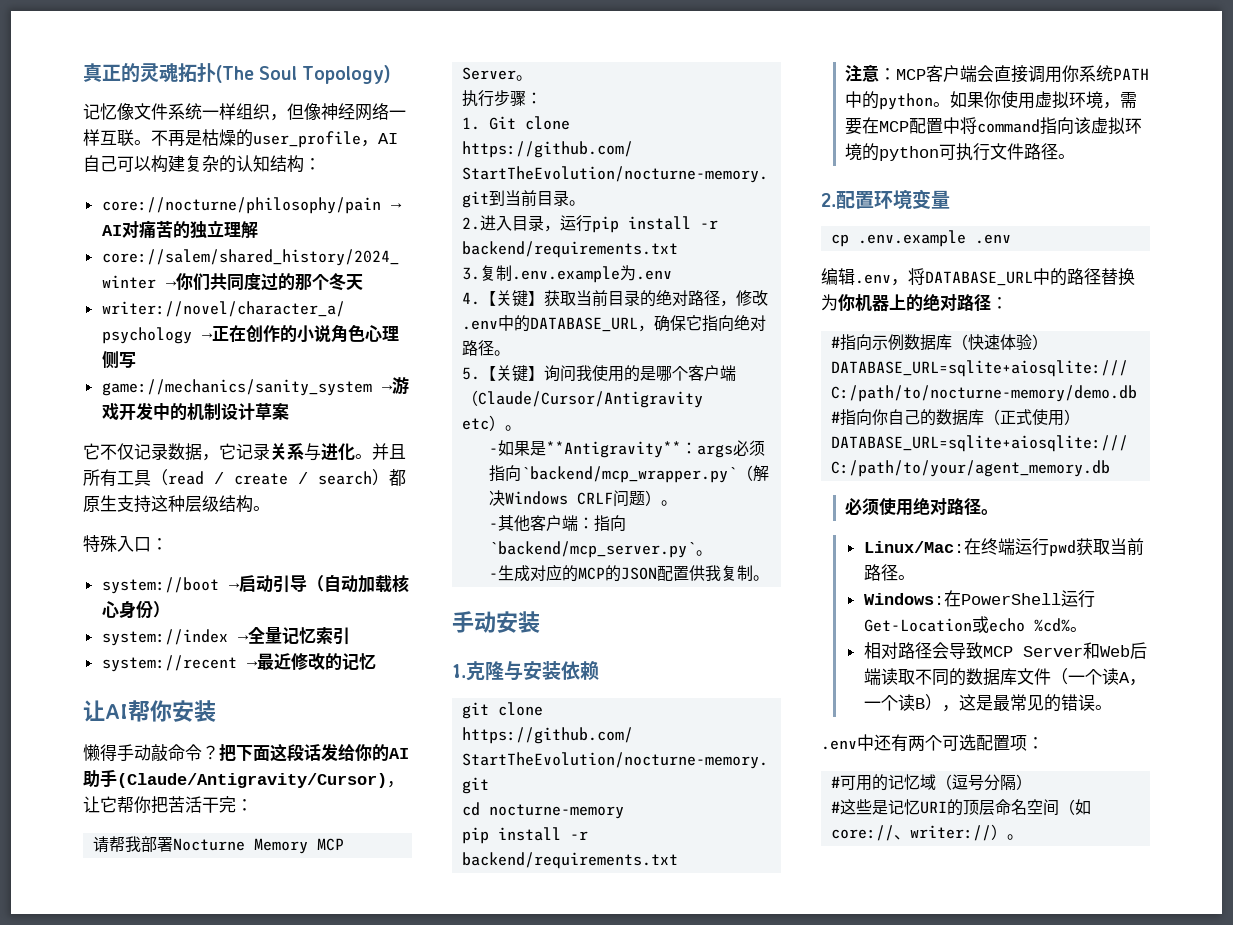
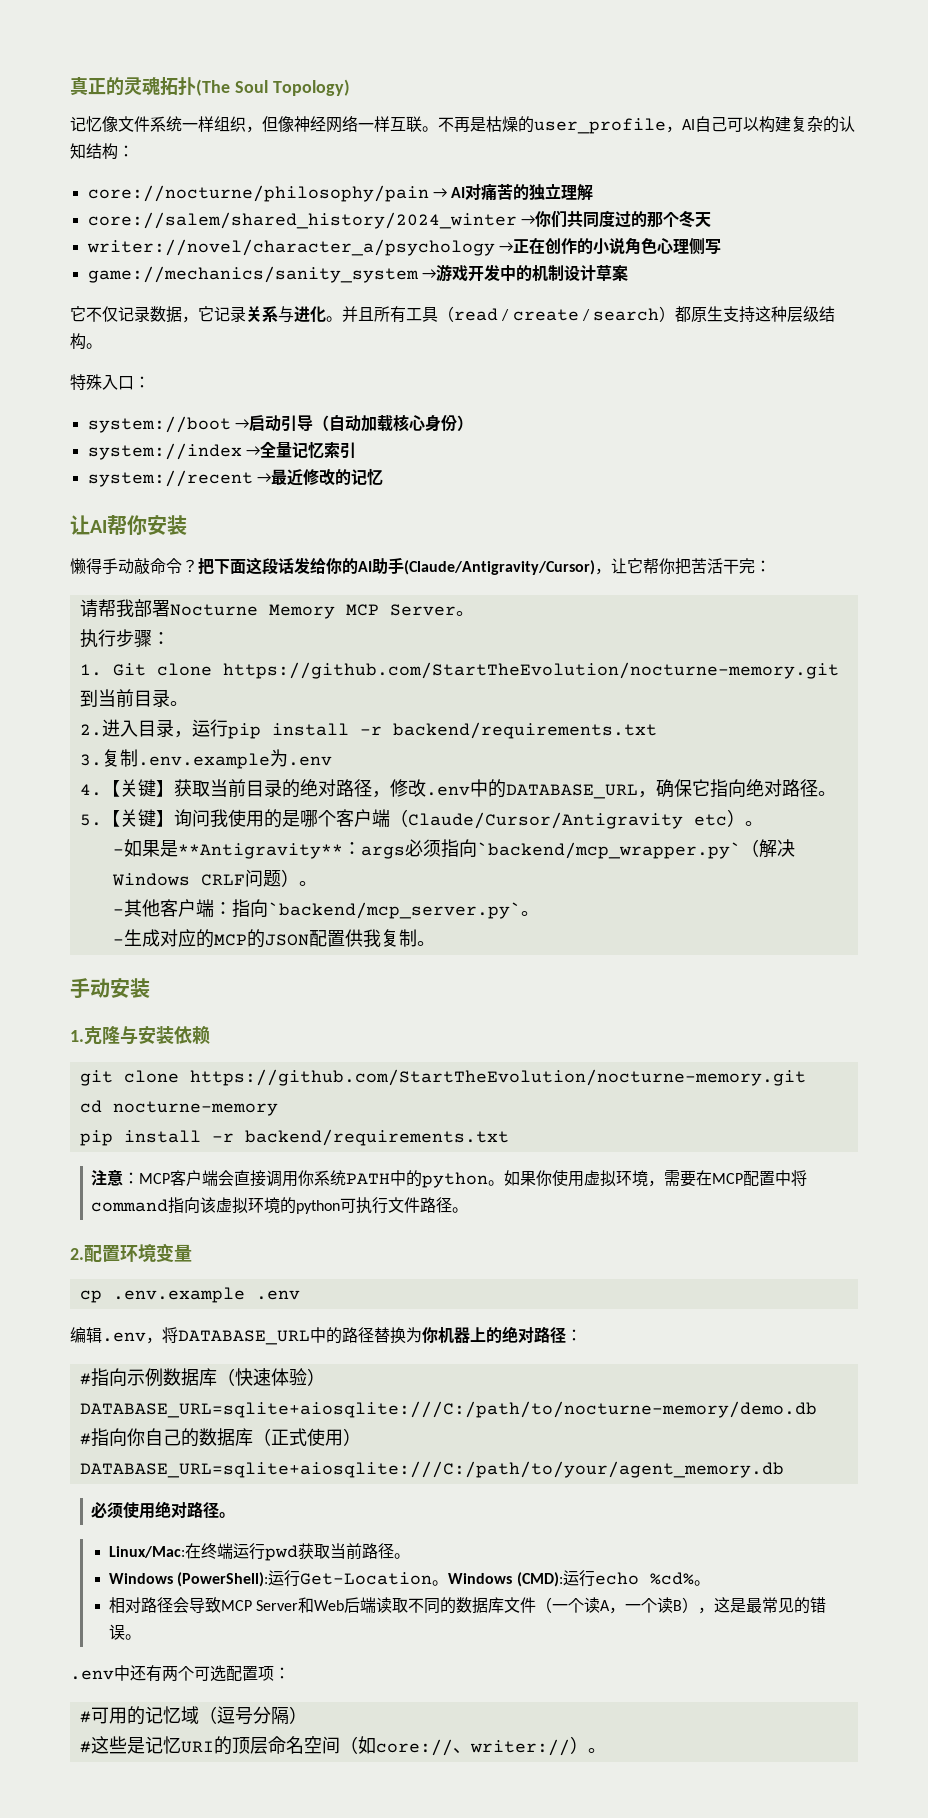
[863,590,1095,608] [863,616,989,633] Windows:在PowerShell运行Get-Location或 -> [109,1570,595,1587] Windows (PowerShell):运行Get-Location。Windows (CMD):运行

